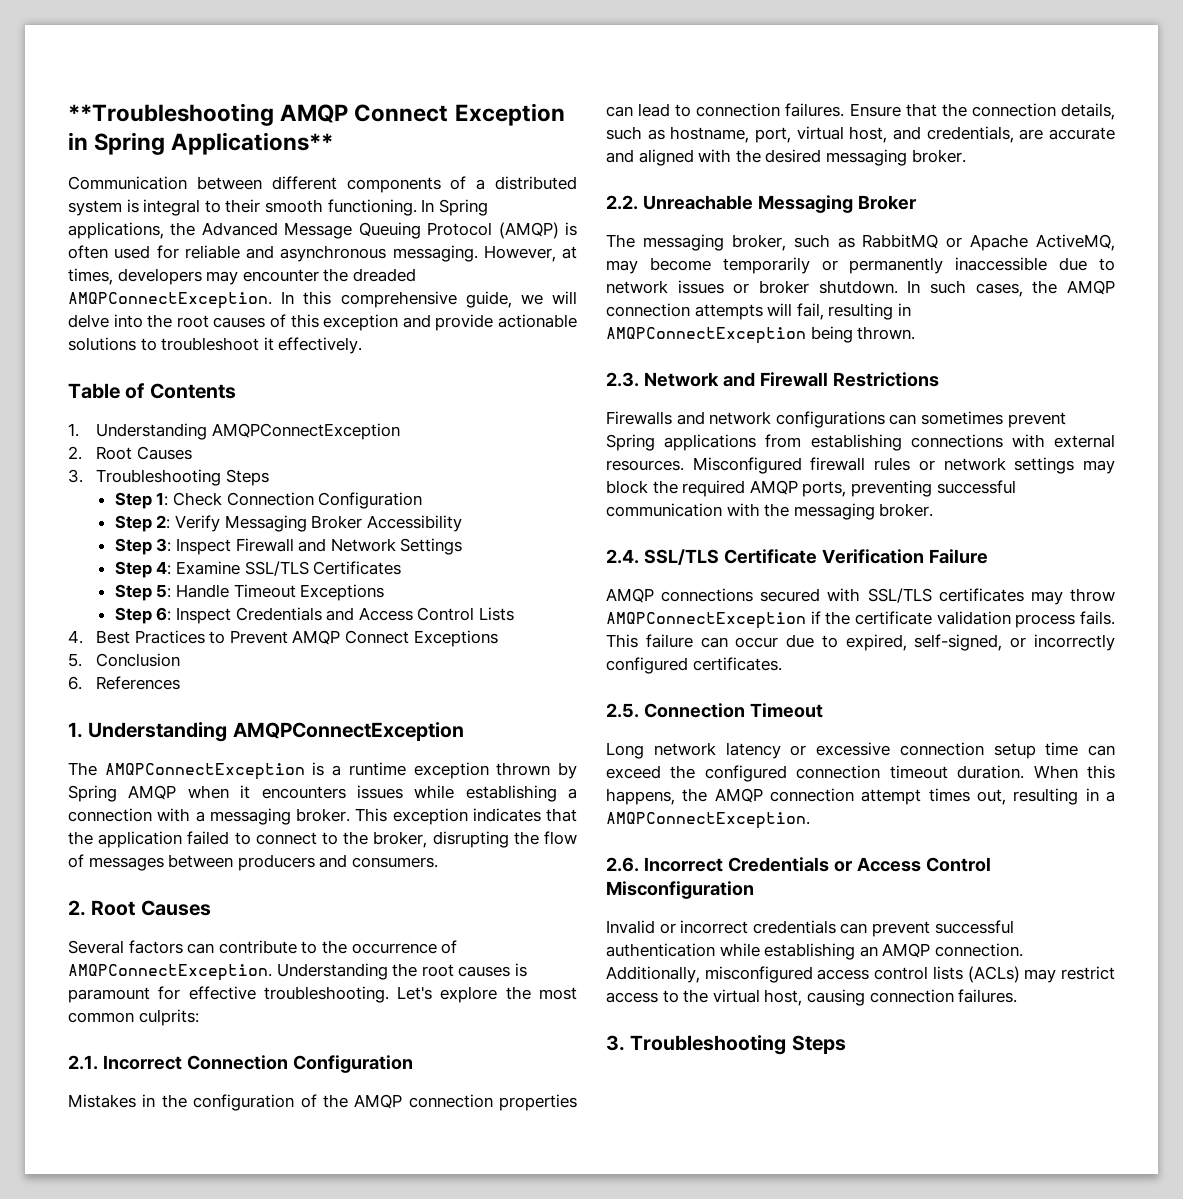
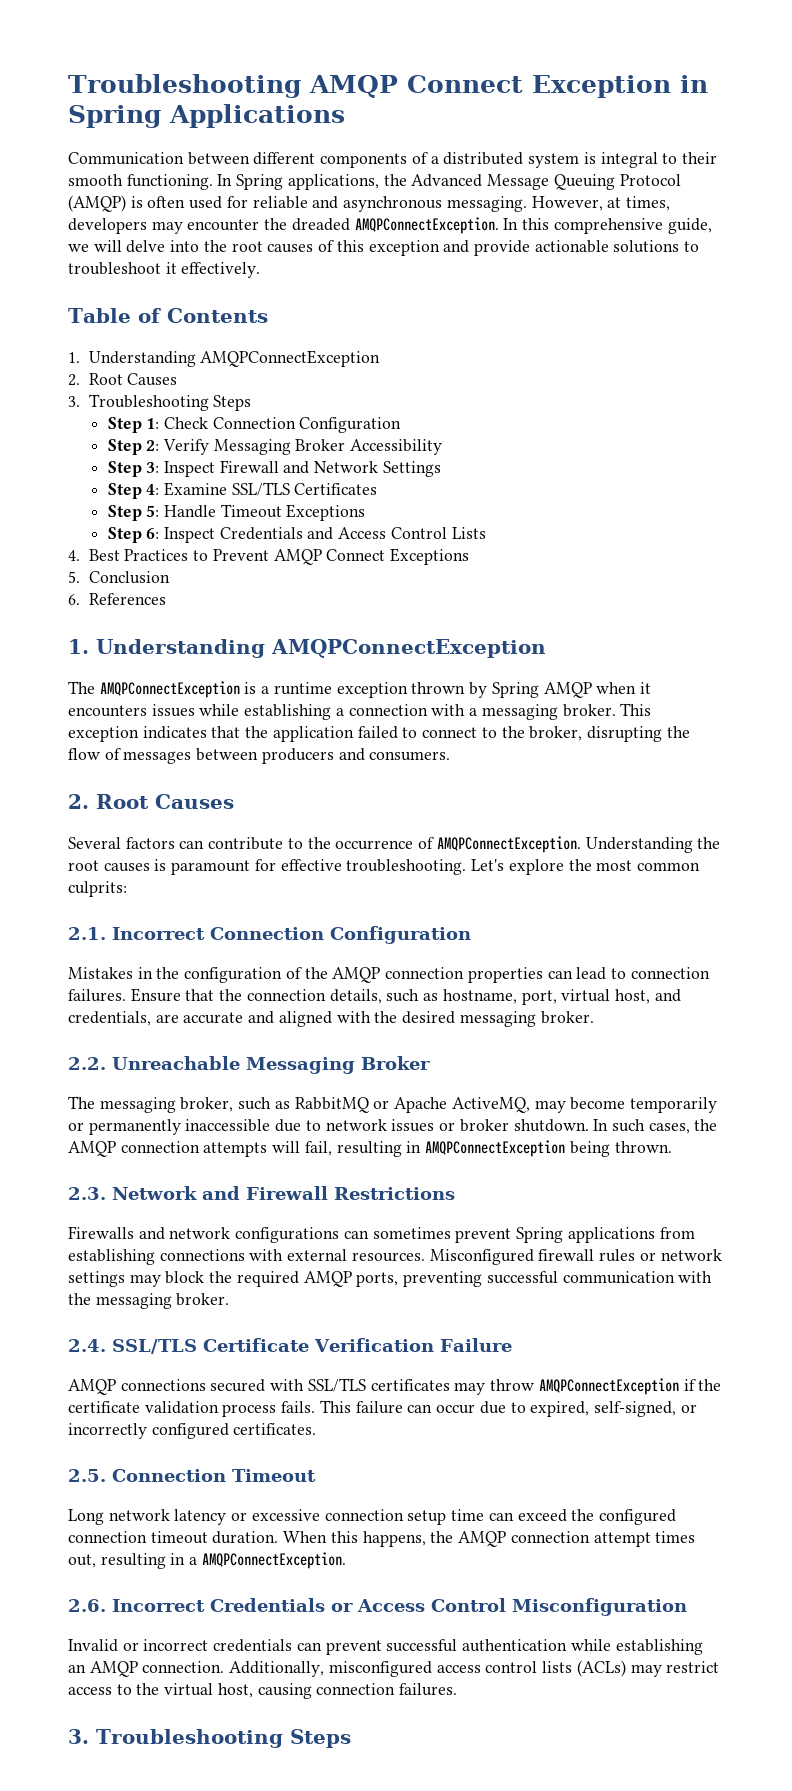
[68,103,274,126] **Troubleshooting -> [68,74,301,98] Troubleshooting
[171,132,334,155] Applications** -> [169,104,345,128] Applications

